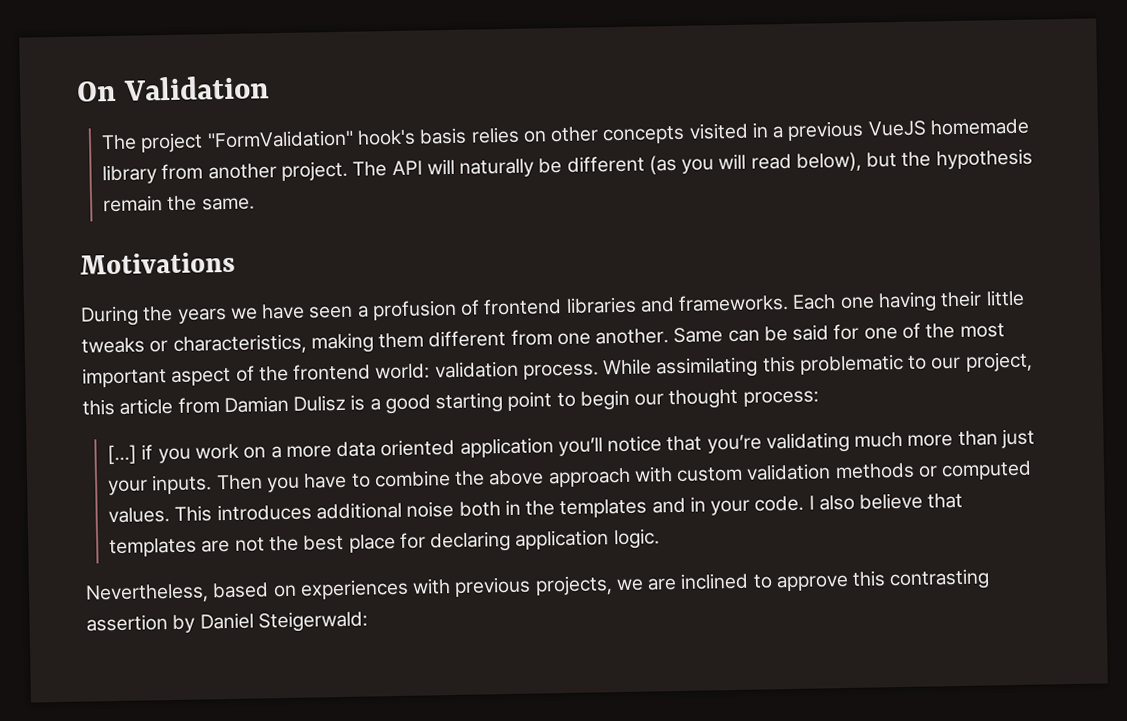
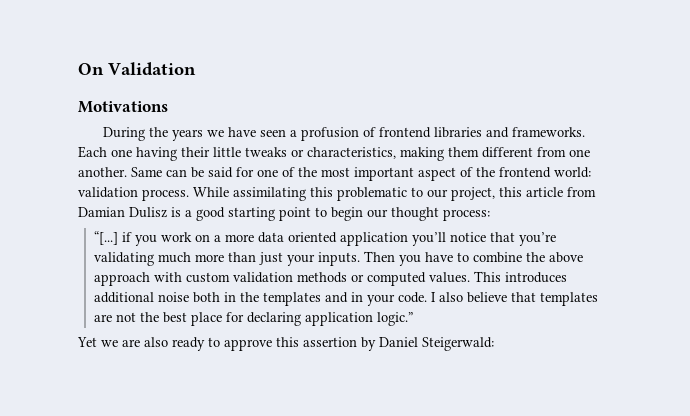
[101,118,1030,153] [102,148,1033,185] [103,195,255,213] // The project "FormValidation" hook's basis relies on other concepts visited in a previous VueJS homemade library from another project. The API will naturally be different (as you will read below), but the hypothesis remain the same. -> (196, 69) none
[107,444,138,465] [...] -> [94,231,119,245] “[...]
[613,528,660,550] [85,572,750,604] logic. // Nevertheless, based on experiences with previous projects, we are inclined -> [377,312,414,326] [77,337,205,351] logic.” // Yet we are also ready
[889,568,991,591] contrasting -> (299, 342) none

